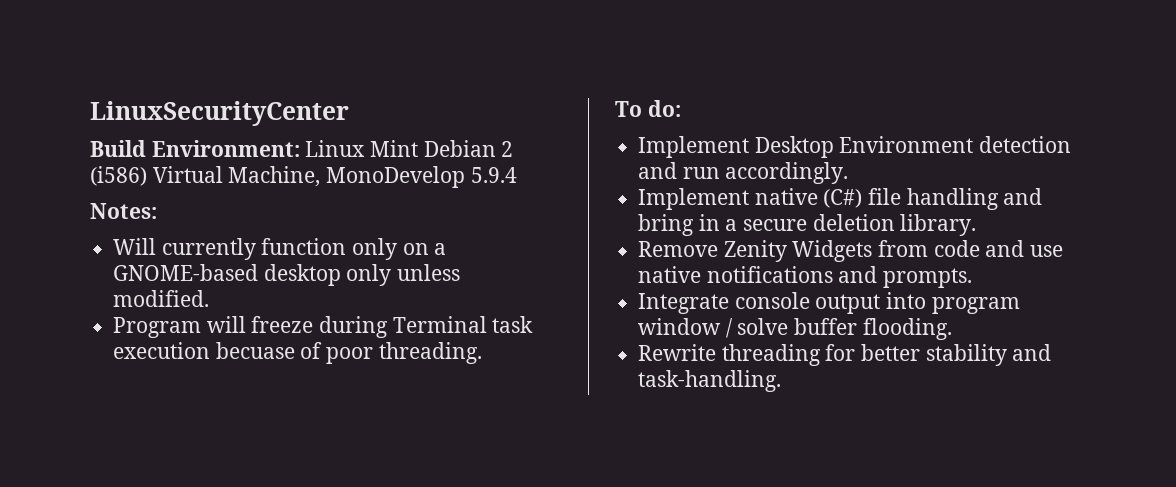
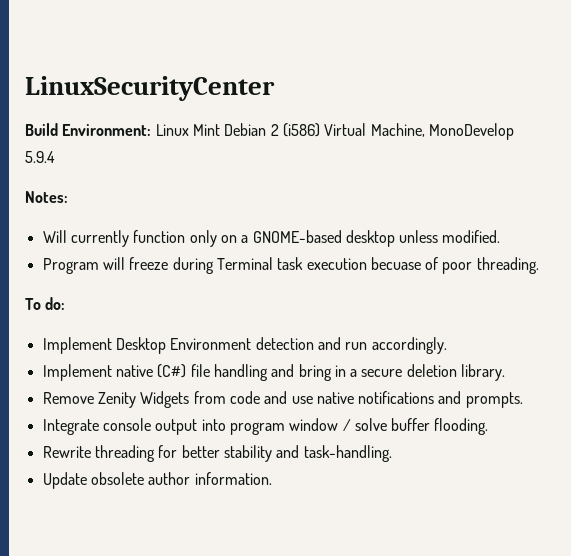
[346,264,392,286] only -> (395, 238) none
(782, 381) none -> [42,472,272,489] // Update obsolete author information.

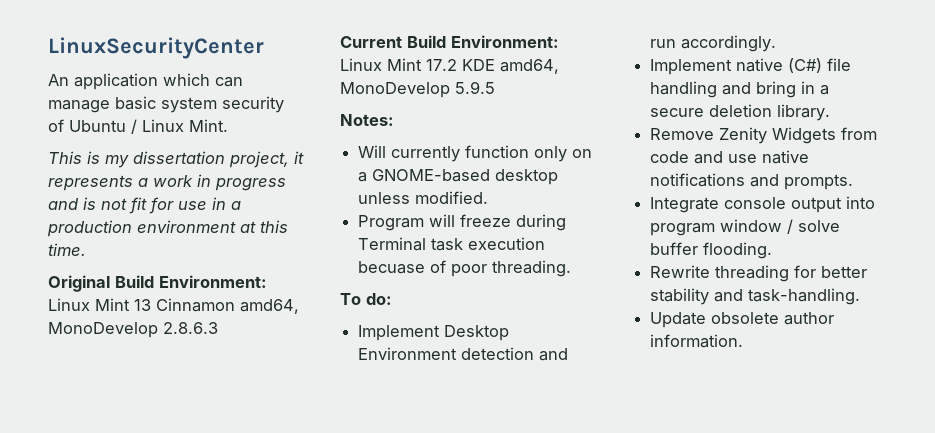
[25,123,514,140] [25,151,55,163] Build Environment: Linux Mint Debian 2 (i586) Virtual Machine, MonoDevelop 5.9.4 -> [48,73,243,90] [48,96,284,113] [48,119,228,134] [48,151,304,168] [48,174,286,191] [48,197,241,214] [47,220,288,237] [48,243,86,256] [48,275,267,292] [48,298,299,314] [48,322,218,338] [340,35,559,48] [340,58,559,74] [340,81,495,98] An application which can manage basic system security of Ubuntu / Linux Mint. // This is my dissertation project, it represents a work in progress and is not fit for use in a production environment at this time. // Original Build Environment: Linux Mint 13 Cinnamon amd64, MonoDevelop 2.8.6.3 // Current Build Environment: Linux Mint 17.2 KDE amd64, MonoDevelop 5.9.5

